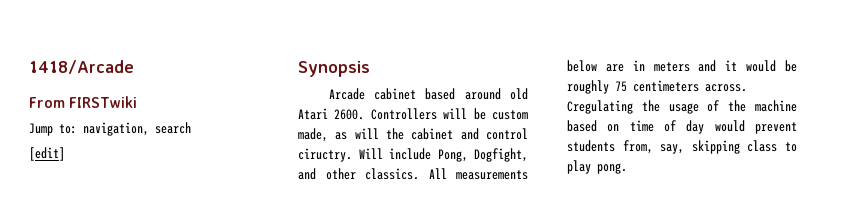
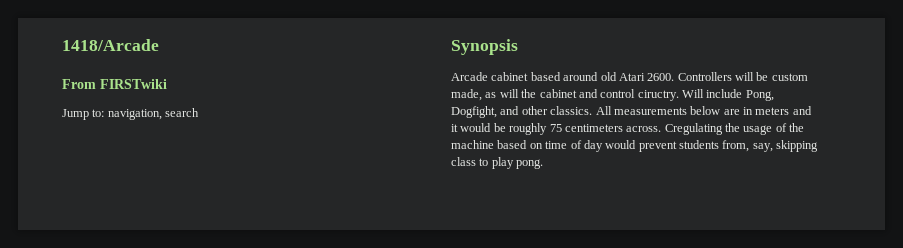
[29,147,65,161] // [edit] -> (200, 112) none

